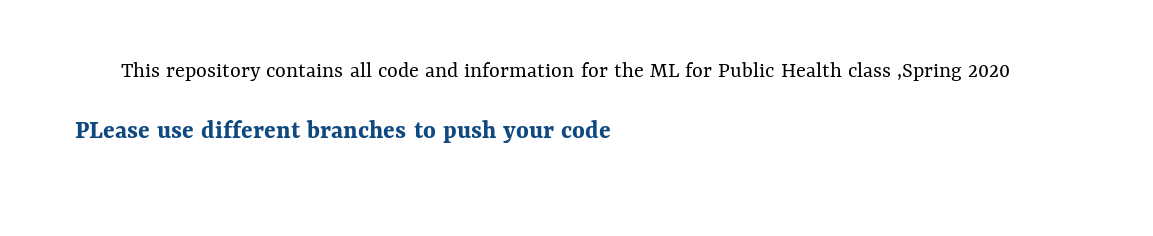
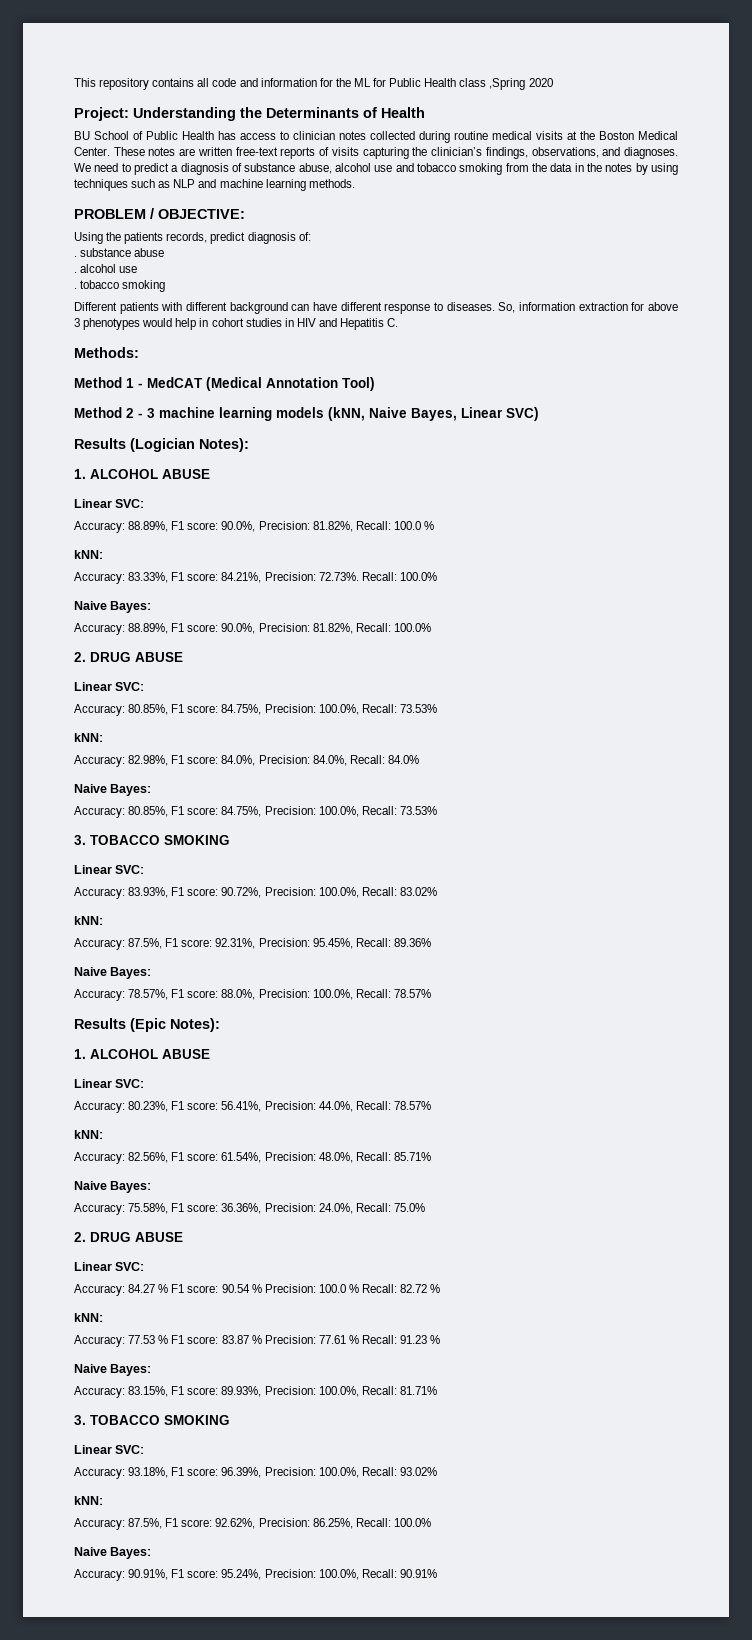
[75,120,612,143] PLease use different branches to push your code -> [74,107,425,121] [74,131,678,143] [74,147,678,159] [74,163,678,175] [74,179,355,191] [74,208,245,219] [74,232,311,244] [74,248,165,257] [74,264,138,273] [74,280,166,292] [74,302,678,314] [74,318,399,330] [74,347,139,358] [74,377,375,391] [74,407,539,421] [74,438,249,452] [74,469,210,479] [74,499,145,508] [74,521,434,533] [74,550,103,559] [74,572,437,584] [74,601,152,613] [74,623,431,635] [74,652,183,662] [74,682,145,691] [74,704,437,716] [74,733,103,742] [74,755,419,767] [74,784,152,796] [74,806,437,818] [74,835,230,845] [74,865,145,874] [74,887,437,899] [74,916,103,925] [74,938,431,950] [74,967,152,979] [74,989,431,1001] [74,1018,220,1032] [74,1049,210,1059] [74,1079,145,1088] [74,1101,431,1113] [74,1130,103,1139] [74,1152,431,1164] [74,1181,152,1193] [74,1203,425,1215] [74,1232,183,1242] [74,1262,145,1271] [74,1284,441,1296] [74,1313,103,1322] [74,1335,441,1347] [74,1364,152,1376] [74,1386,437,1398] [74,1415,230,1425] [74,1445,145,1454] [74,1467,437,1479] [74,1496,103,1505] [74,1518,431,1530] [74,1547,152,1559] [74,1569,437,1581] Project: Understanding the Determinants of Health // BU School of Public Health has access to clinician notes collected during routine medical visits at the Boston Medical Center. These notes are written free-text reports of visits capturing the clinician’s findings, observations, and diagnoses. We need to predict a diagnosis of substance abuse, alcohol use and tobacco smoking from the data in the notes by using techniques such as NLP and machine learning methods. // PROBLEM / OBJECTIVE: // Using the patients records, predict diagnosis of: // . substance abuse // . alcohol use // . tobacco smoking // Different patients with different background can have different response to diseases. So, information extraction for above 3 phenotypes would help in cohort studies in HIV and Hepatitis C. // Methods: // Method 1 - MedCAT (Medical Annotation Tool) // Method 2 - 3 machine learning models (kNN, Naive Bayes, Linear SVC) // Results (Logician Notes): // 1. ALCOHOL ABUSE // Linear SVC: // Accuracy: 88.89%, F1 score: 90.0%, Precision: 81.82%, Recall: 100.0 % // kNN: // Accuracy: 83.33%, F1 score: 84.21%, Precision: 72.73%. Recall: 100.0% // Naive Bayes: // Accuracy: 88.89%, F1 score: 90.0%, Precision: 81.82%, Recall: 100.0% // 2. DRUG ABUSE // Linear SVC: // Accuracy: 80.85%, F1 score: 84.75%, Precision: 100.0%, Recall: 73.53% // kNN: // Accuracy: 82.98%, F1 score: 84.0%, Precision: 84.0%, Recall: 84.0% // Naive Bayes: // Accuracy: 80.85%, F1 score: 84.75%, Precision: 100.0%, Recall: 73.53% // 3. TOBACCO SMOKING // Linear SVC: // Accuracy: 83.93%, F1 score: 90.72%, Precision: 100.0%, Recall: 83.02% // kNN: // Accuracy: 87.5%, F1 score: 92.31%, Precision: 95.45%, Recall: 89.36% // Naive Bayes: // Accuracy: 78.57%, F1 score: 88.0%, Precision: 100.0%, Recall: 78.57% // Results (Epic Notes): // 1. ALCOHOL ABUSE // Linear SVC: // Accuracy: 80.23%, F1 score: 56.41%, Precision: 44.0%, Recall: 78.57% // kNN: // Accuracy: 82.56%, F1 score: 61.54%, Precision: 48.0%, Recall: 85.71% // Naive Bayes: // Accuracy: 75.58%, F1 score: 36.36%, Precision: 24.0%, Recall: 75.0% // 2. DRUG ABUSE // Linear SVC: // Accuracy: 84.27 % F1 score: 90.54 % Precision: 100.0 % Recall: 82.72 % // kNN: // Accuracy: 77.53 % F1 score: 83.87 % Precision: 77.61 % Recall: 91.23 % // Naive Bayes: // Accuracy: 83.15%, F1 score: 89.93%, Precision: 100.0%, Recall: 81.71% // 3. TOBACCO SMOKING // Linear SVC: // Accuracy: 93.18%, F1 score: 96.39%, Precision: 100.0%, Recall: 93.02% // kNN: // Accuracy: 87.5%, F1 score: 92.62%, Precision: 86.25%, Recall: 100.0% // Naive Bayes: // Accuracy: 90.91%, F1 score: 95.24%, Precision: 100.0%, Recall: 90.91%

